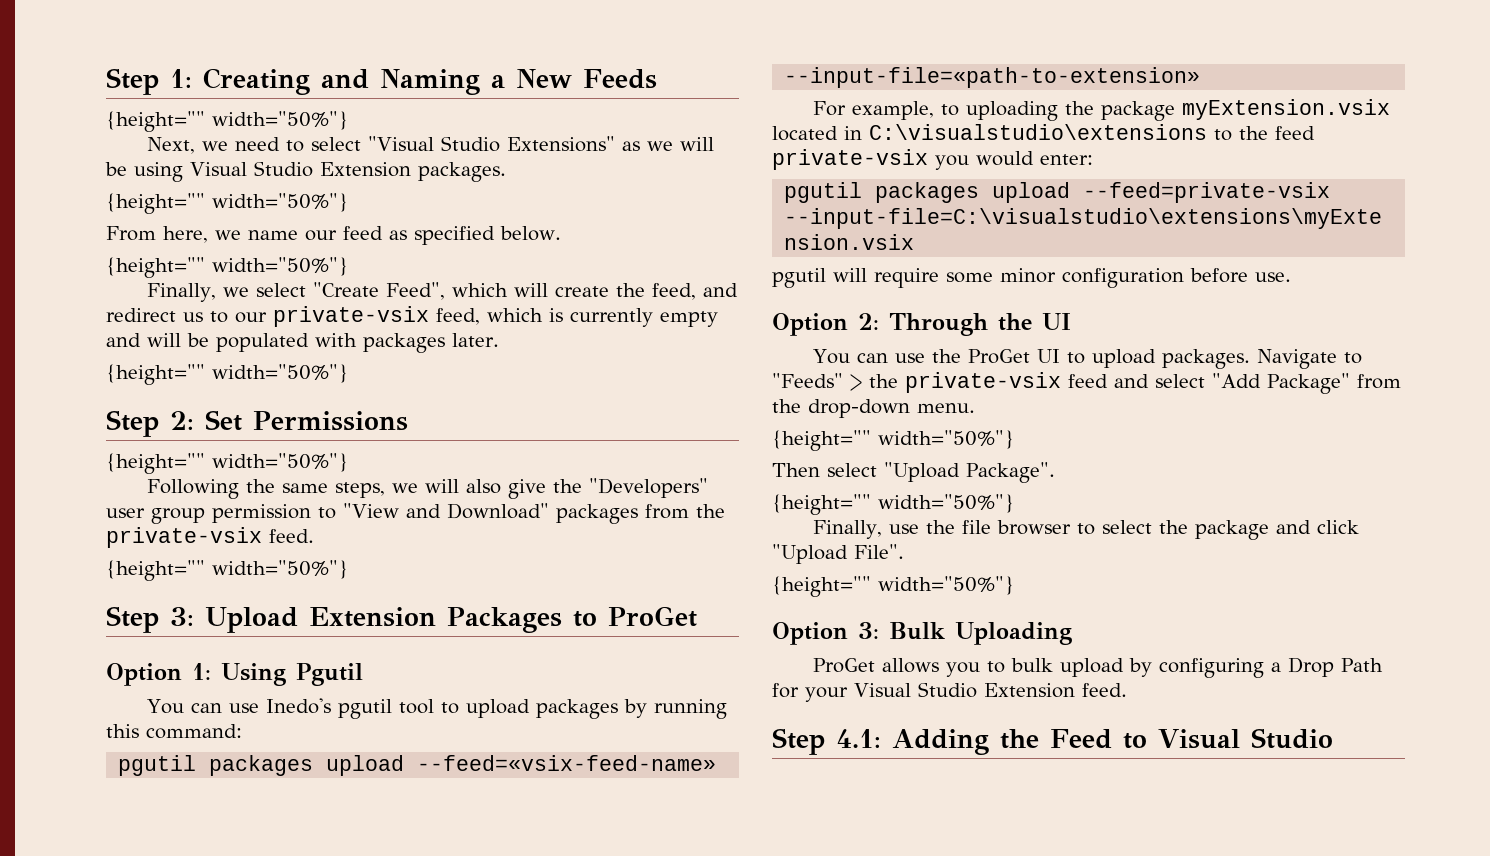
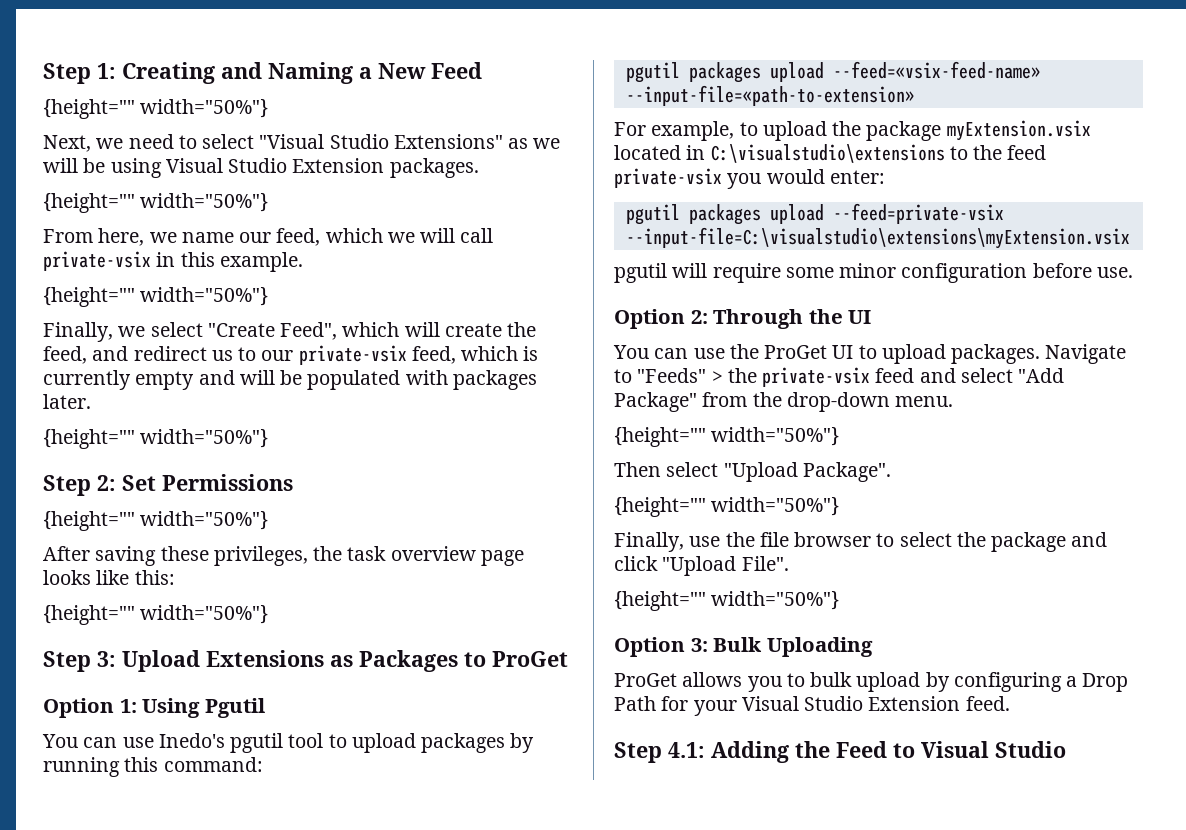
[583,69,657,89] Feeds -> [431,62,482,79] Feed
[343,226,561,245] feed as specified below. -> [276,228,494,246] [43,251,303,272] feed, which we will call private-vsix in this example.
[146,478,708,499] [106,503,725,524] [106,527,314,548] Following the same steps, we will also give the "Developers" user group permission to "View and Download" packages from the private-vsix feed. -> [43,546,524,566] [43,570,175,585] After saving these privileges, the task overview page looks like this:
[309,607,436,627] Extension -> [206,650,353,667] Extensions as
[965,101,1058,121] uploading -> [762,121,827,141] upload

